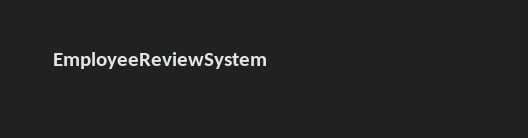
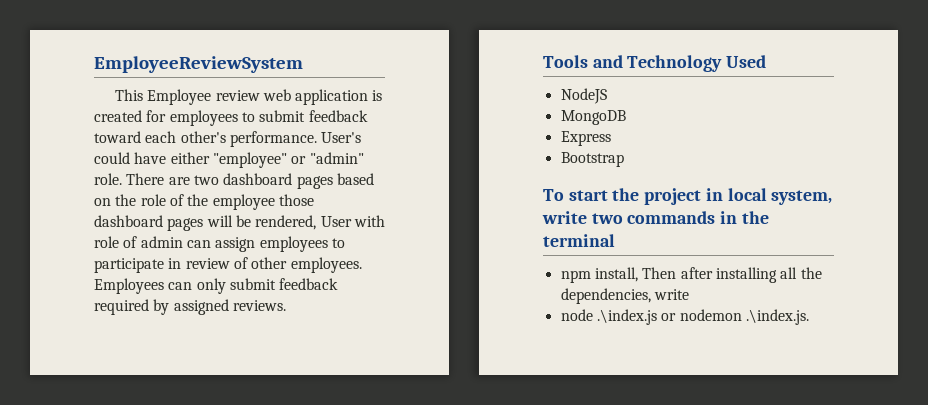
(267, 60) none -> [114,89,383,105] [94,110,368,126] [94,131,362,147] [94,152,364,168] [94,173,374,189] [94,194,314,210] [94,215,385,231] [94,236,345,252] [94,257,362,273] [94,278,339,294] [94,299,286,315] [543,55,767,72] [560,88,607,104] [560,110,626,125] [560,131,611,146] [560,152,624,167] [543,188,833,205] [542,211,769,224] [543,234,615,247] [560,267,822,283] [560,288,689,304] [560,309,809,325] // This Employee review web application is created for employees to submit feedback toward each other's performance. User's could have either "employee" or "admin" role. There are two dashboard pages based on the role of the employee those dashboard pages will be rendered, User with role of admin can assign employees to participate in review of other employees. Employees can only submit feedback required by assigned reviews. // Tools and Technology Used // NodeJS // MongoDB // Express // Bootstrap // To start the project in local system, write two commands in the terminal // npm install, Then after installing all the dependencies, write // node .\index.js or nodemon .\index.js.

